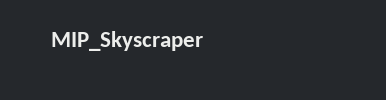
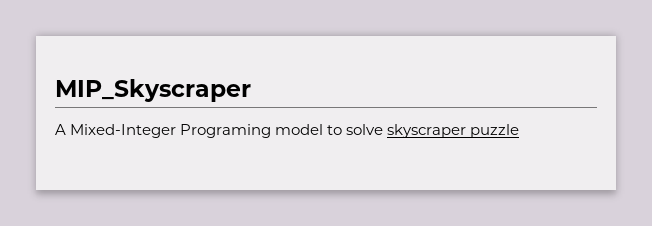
(203, 41) none -> [55,124,520,138] // A Mixed-Integer Programing model to solve skyscraper puzzle

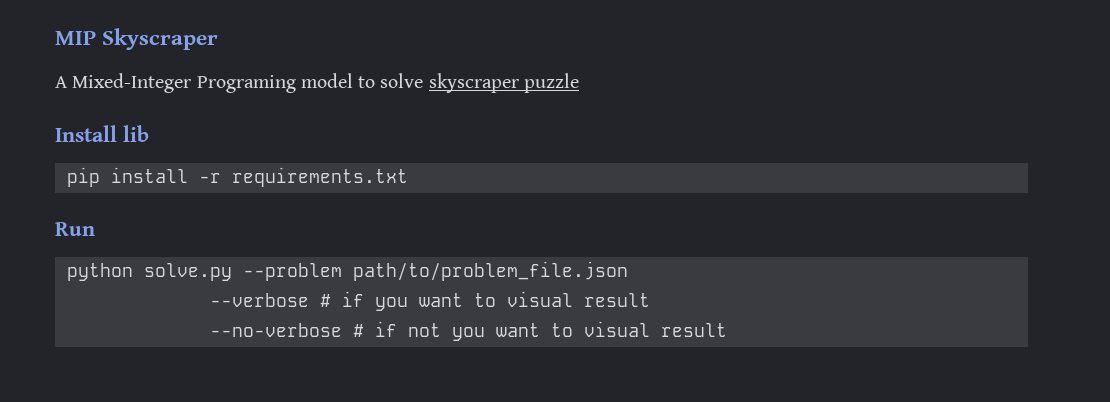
[55,79,251,102] MIP_Skyscraper -> [55,28,219,50] MIP Skyscraper
(520, 131) none -> [55,125,149,142] [66,167,408,187] [55,222,95,236] [66,261,628,281] [209,291,650,311] [209,321,727,341] // Install lib // pip install -r requirements.txt // Run // python solve.py --problem path/to/problem_file.json // --verbose # if you want to visual result // --no-verbose # if not you want to visual result

